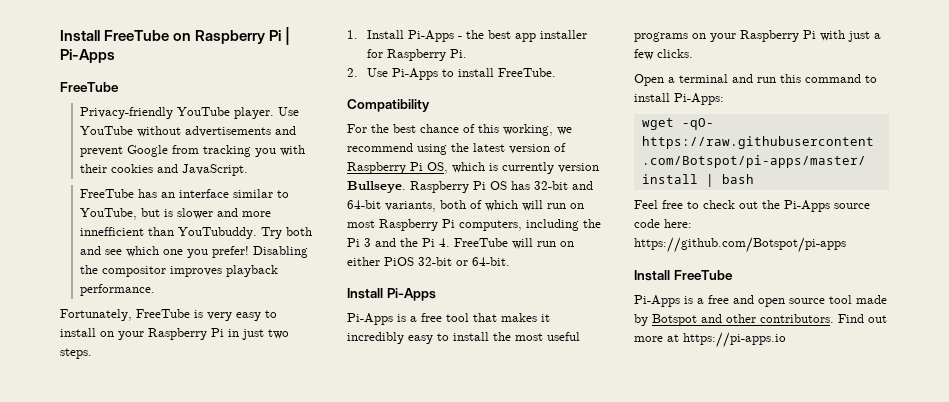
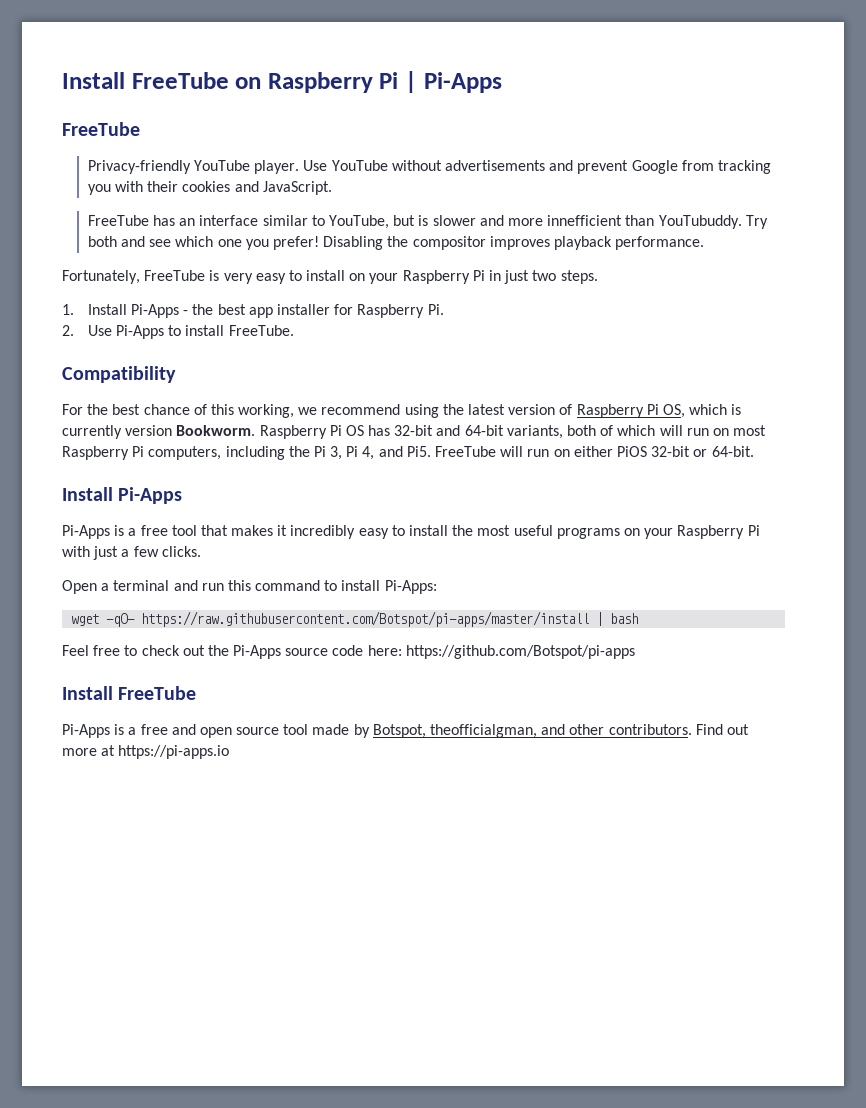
[347,181,406,193] Bullseye. -> [176,425,256,436] Bookworm.
[364,238,450,247] 3 and the Pi 4. -> [330,446,431,460] 3, Pi 4, and Pi5.
[652,314,697,326] Botspot -> [372,724,538,738] Botspot, theofficialgman,

